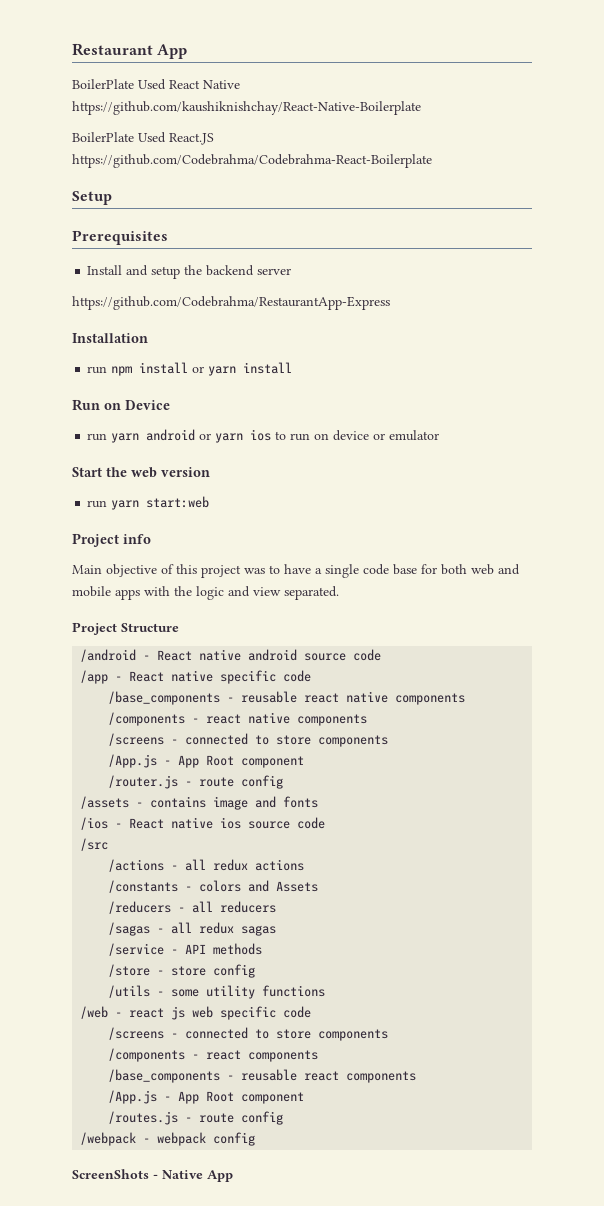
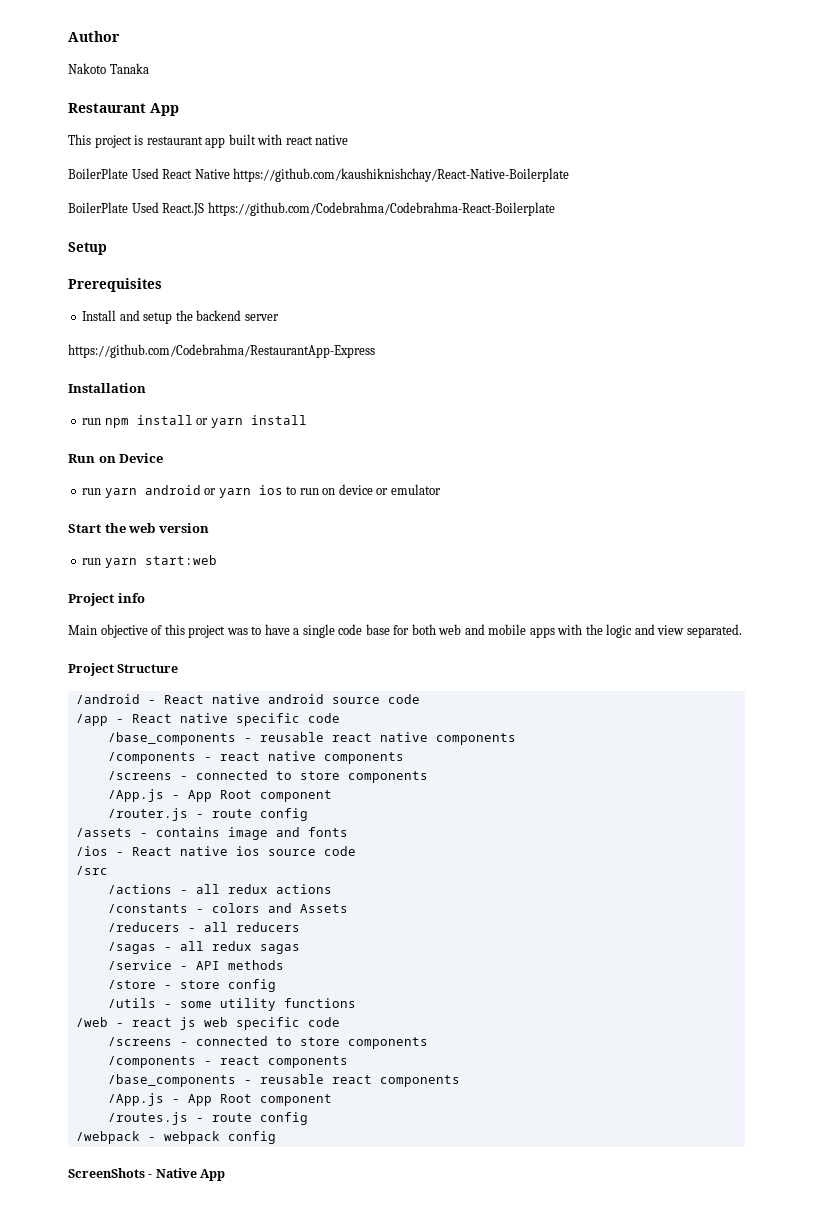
(72, 49) none -> [68,31,120,42] [68,63,149,74] Author // Nakoto Tanaka //
(188, 51) none -> [68,134,349,148] // This project is restaurant app built with react native

